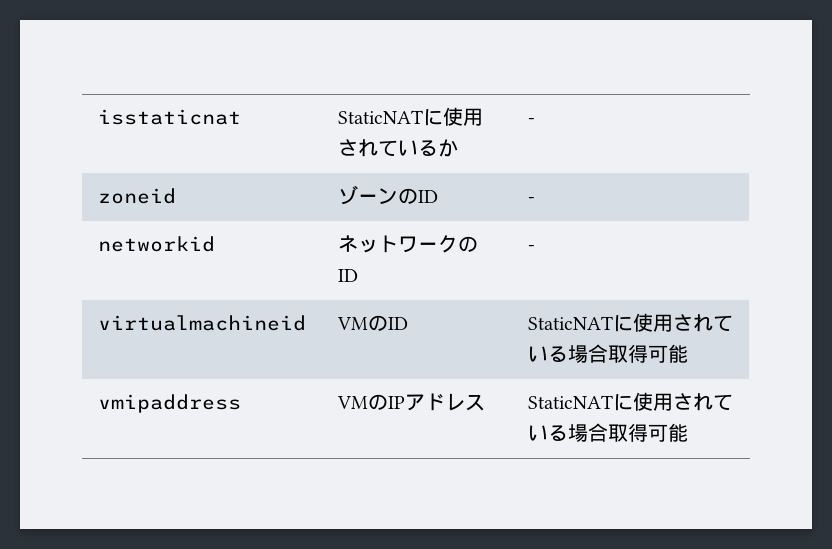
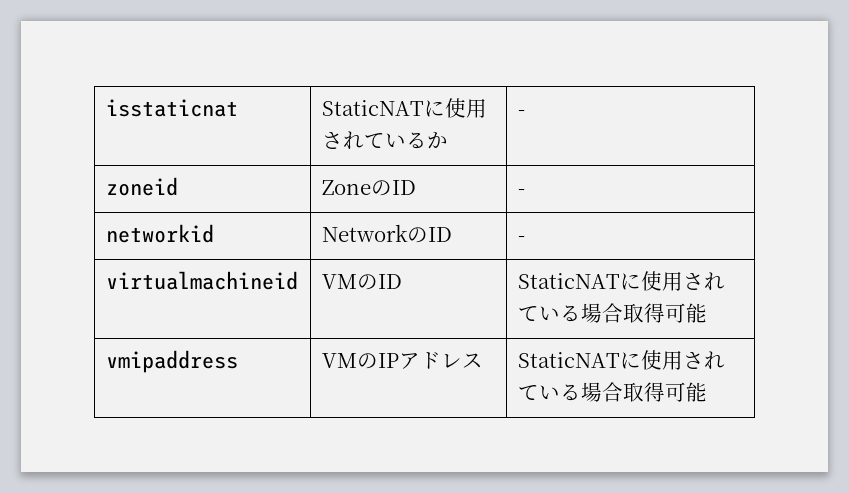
[337,185,398,205] ゾーン -> [321,180,371,195] Zone
[337,235,458,253] ネットワーク -> [321,224,408,242] Network

